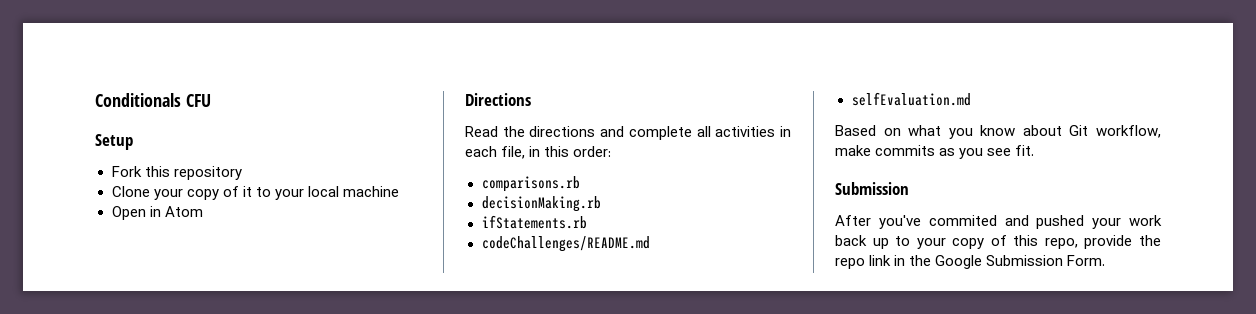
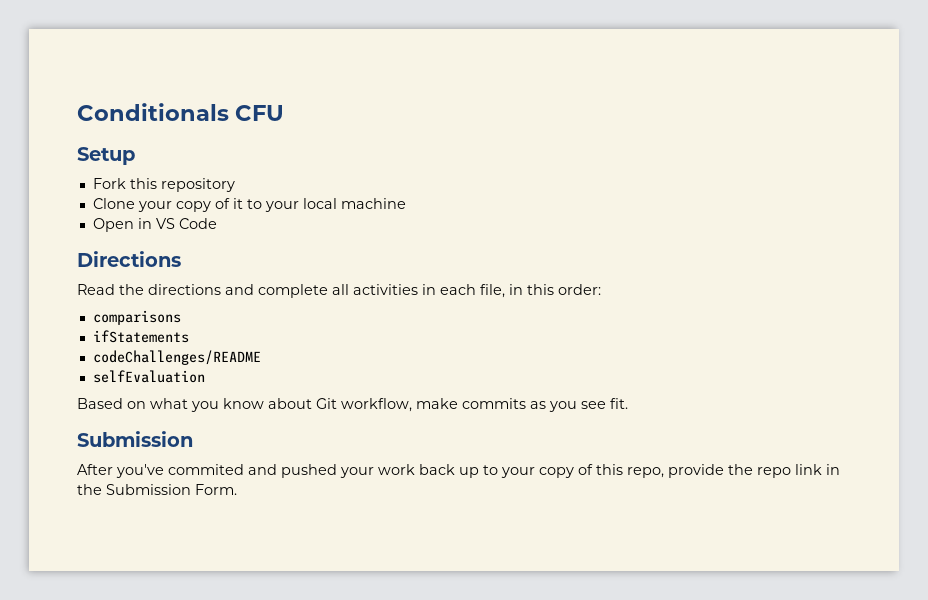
[164,206,203,217] Atom -> [155,218,217,229] VS Code
[481,176,580,192] [481,196,601,212] [481,215,587,229] [481,236,650,252] [851,92,971,106] comparisons.rb // decisionMaking.rb // ifStatements.rb // codeChallenges/README.md // selfEvaluation.md -> [92,310,181,325] [92,330,189,343] [92,350,261,365] [92,370,205,383] comparisons // ifStatements // codeChallenges/README // selfEvaluation
[935,255,983,269] Google -> (102, 489) none

